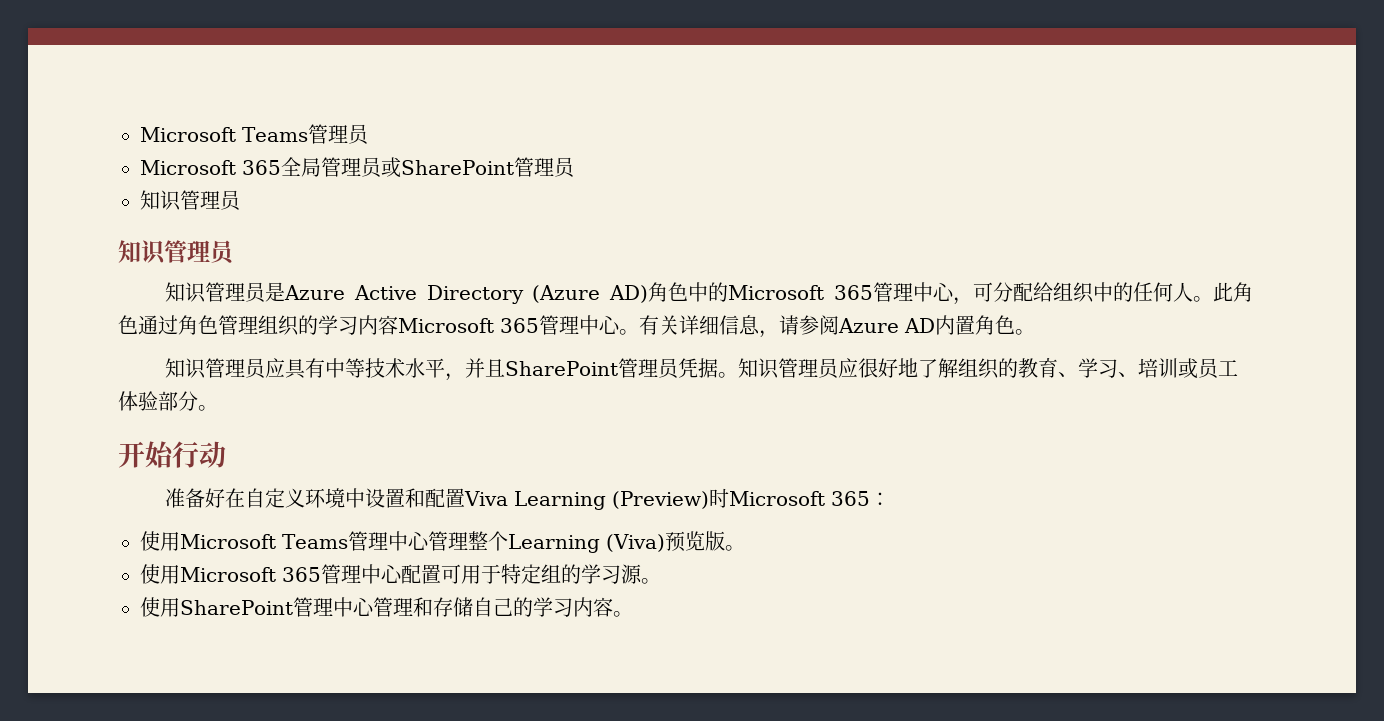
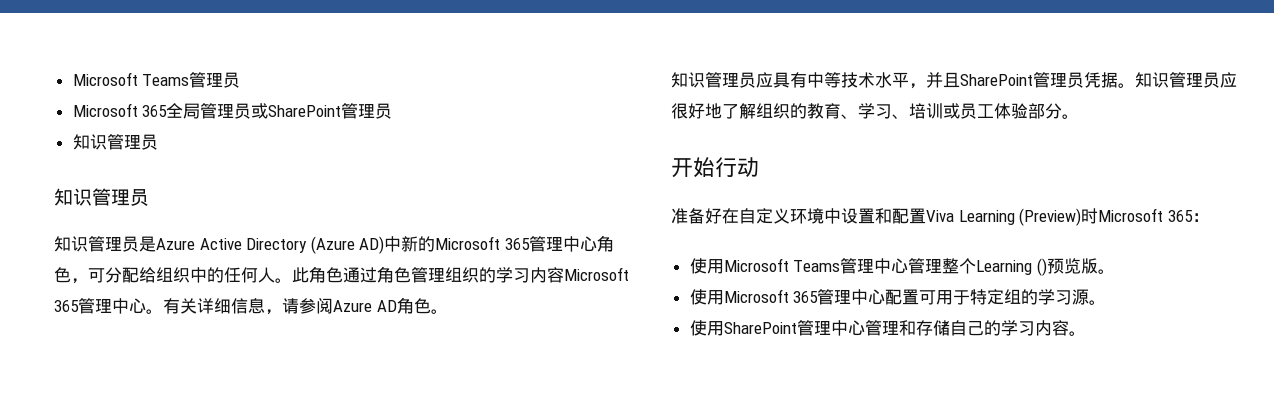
[648,282,709,302] 角色中 -> [384,236,419,252] 中新
(956, 291) none -> [596,235,614,252] [54,267,71,283] 角色
[935,315,975,335] 内置 -> (397, 306) none
[605,534,665,552] (Viva) -> [1036,258,1047,276] ()

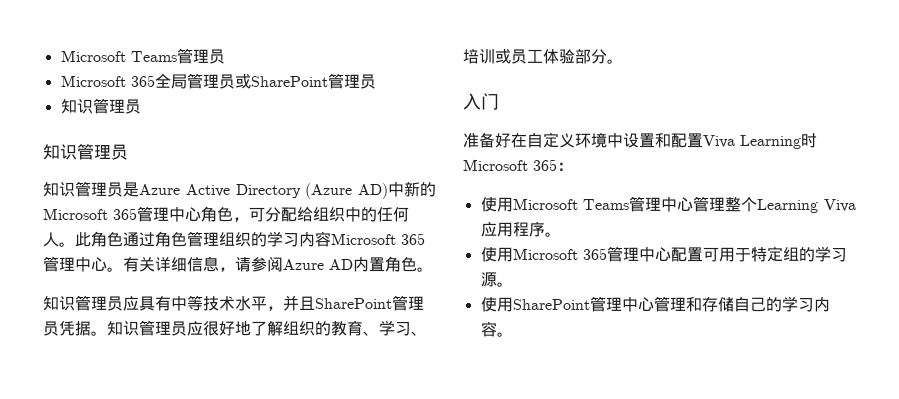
(397, 306) none -> [353,257,385,272] 内置
[671,157,759,178] 开始行动 -> [463,93,499,110] 入门
[1019,208,1082,226] (Preview) -> (801, 142) none
[1036,258,1098,276] ()预览版 -> [824,199,856,212] [480,222,545,237] Viva应用程序

